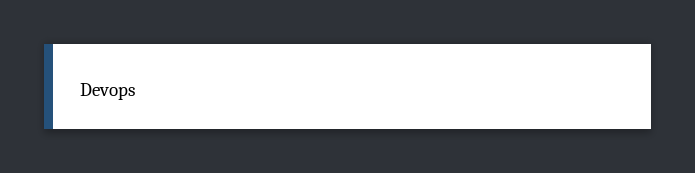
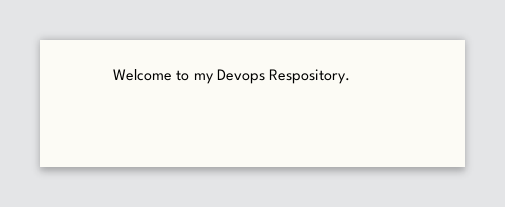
[80,83,135,100] Devops -> [113,69,351,84] Welcome to my Devops Respository.

